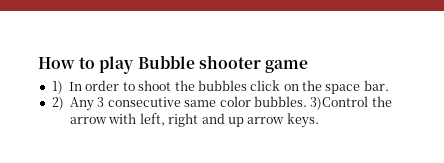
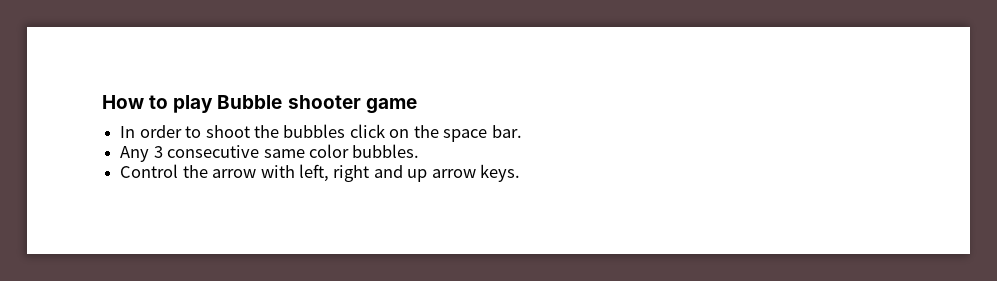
[51,81,63,94] 1) -> (417, 106) none
[51,97,64,110] 2) -> (522, 131) none
[310,96,369,110] 3)Control -> [120,164,179,178] // Control

